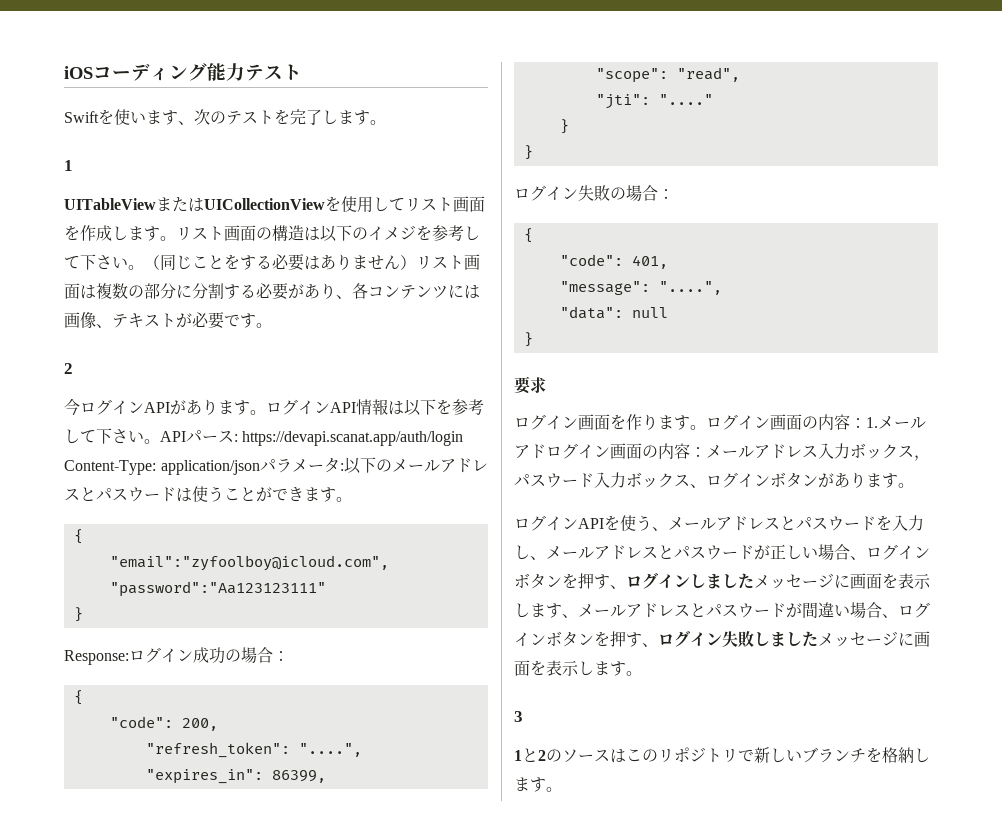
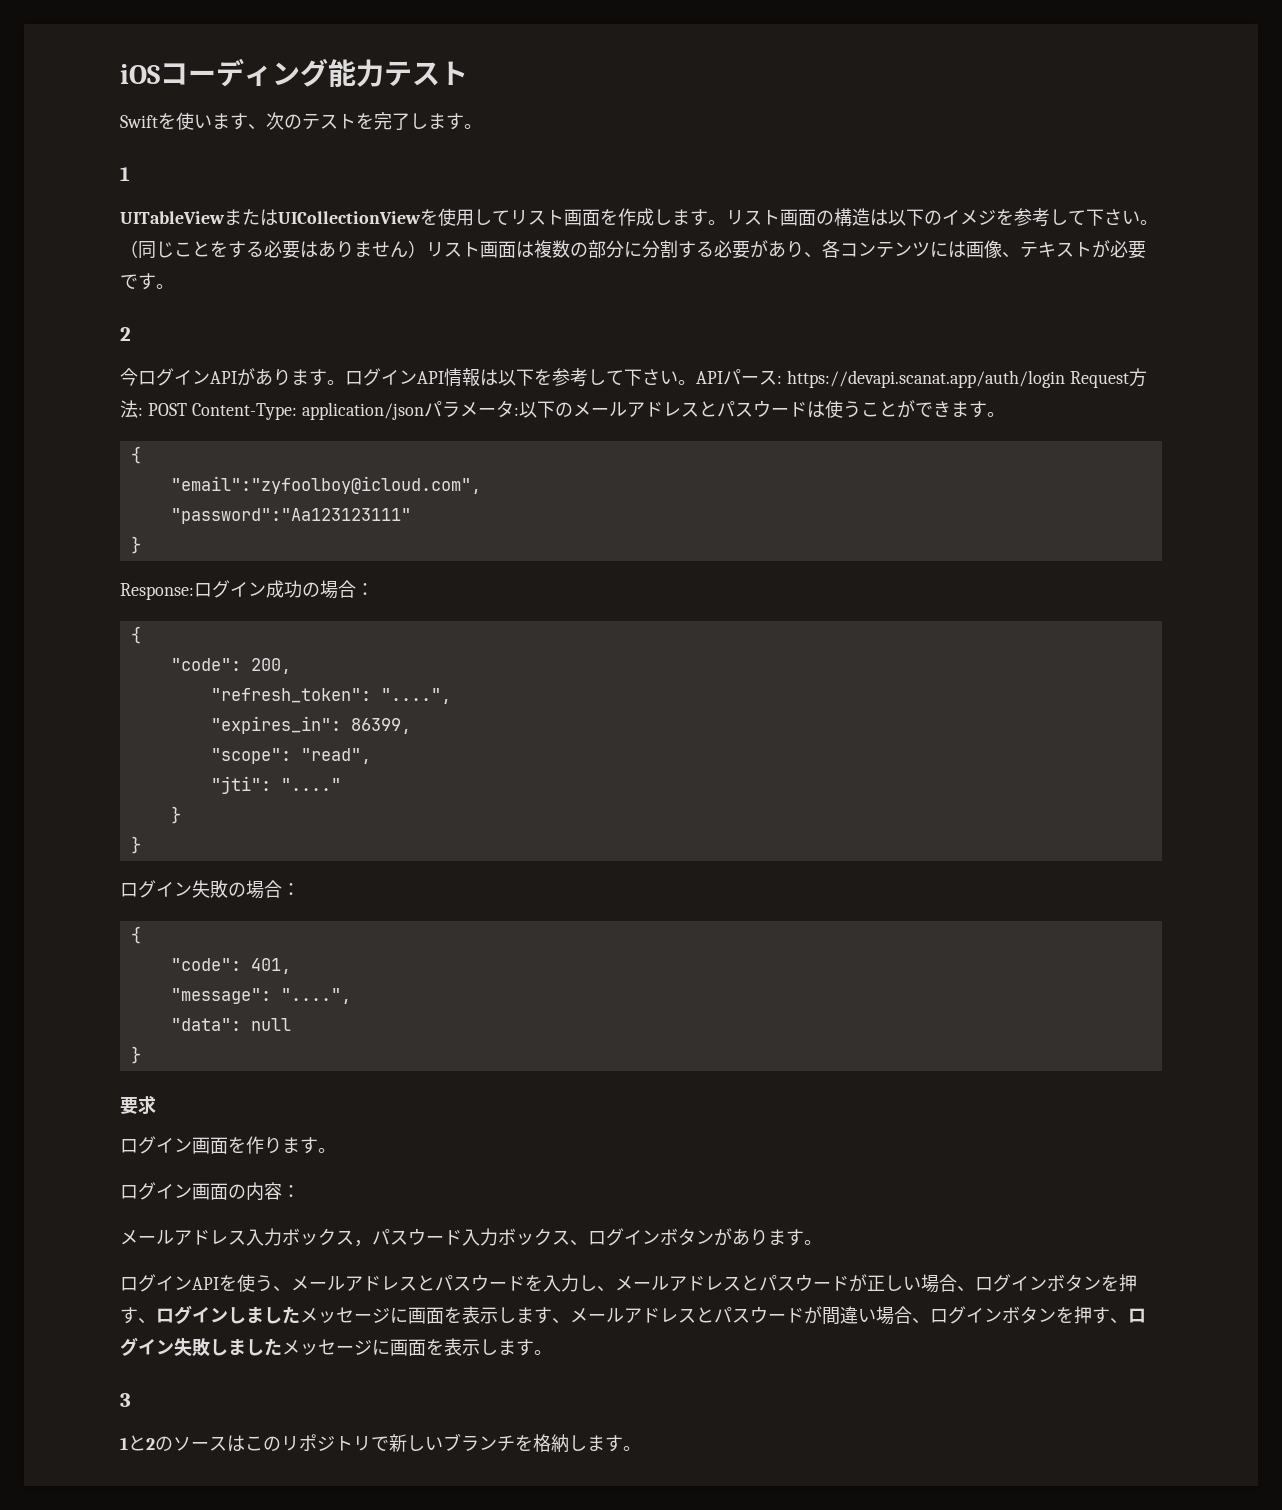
(464, 438) none -> [1069,368,1147,388] [120,400,187,418] Request方法: POST
[706,414,926,430] [514,443,706,459] ログイン画面の内容：1.メールアドログイン画面の内容： -> [120,1182,300,1201] // ログイン画面の内容： //

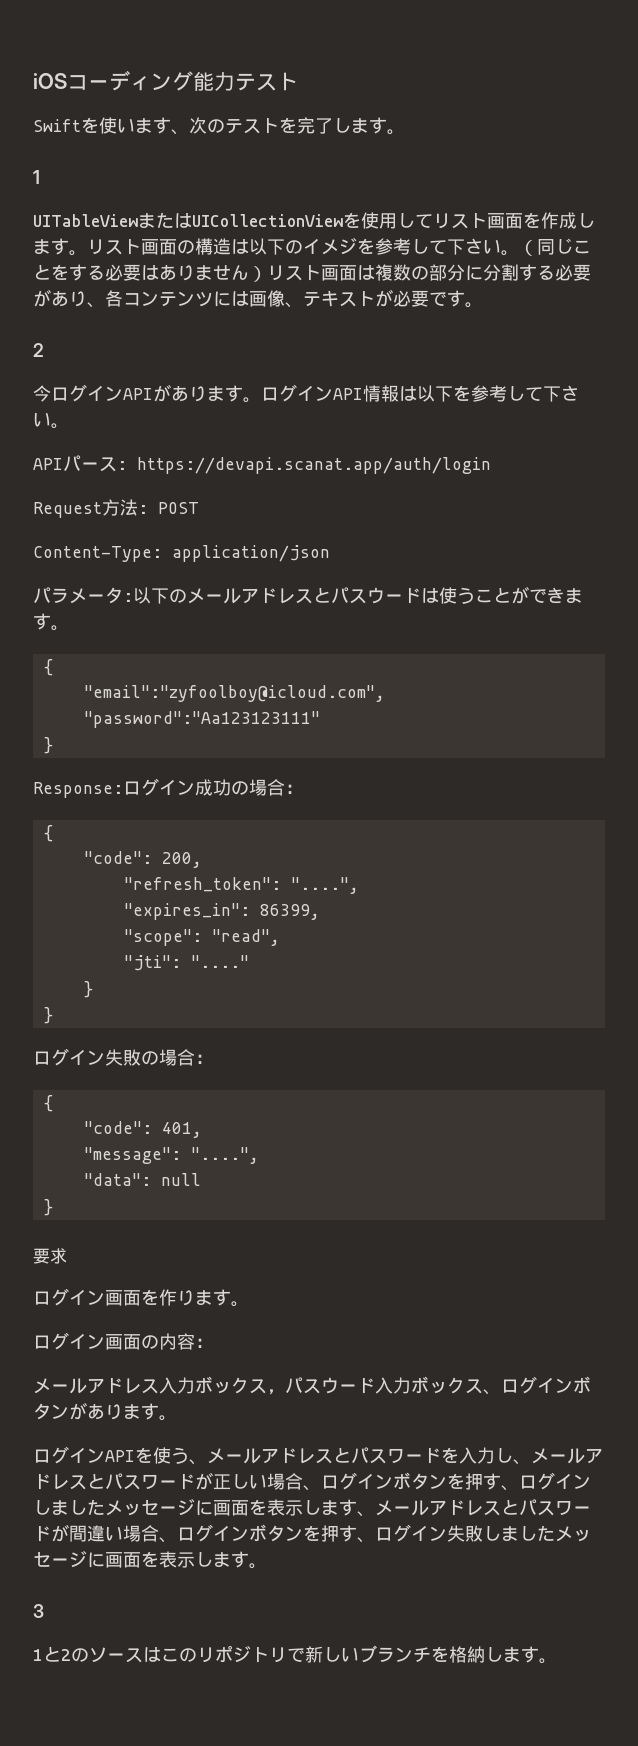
(696, 382) none -> (69, 426) //
(1065, 379) none -> (491, 465) //
(187, 409) none -> (199, 508) //
(424, 411) none -> (330, 553) //
[471,1274,489,1291] ウ -> [387,1448,405,1464] ワ
[795,1274,813,1291] ウ -> [141,1474,159,1490] ワ
[750,1306,768,1323] ウ -> [555,1500,573,1516] ワ

